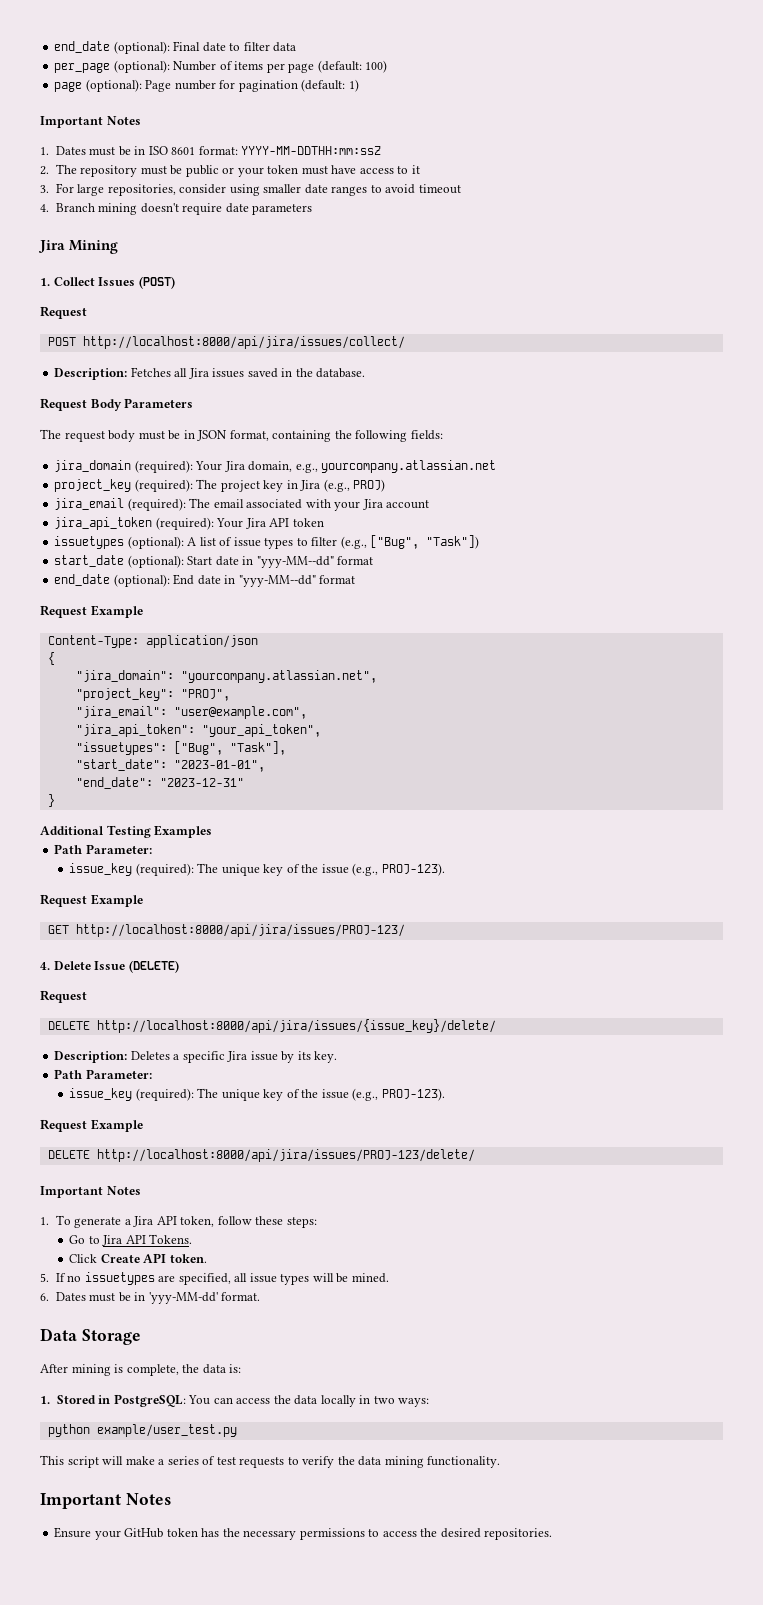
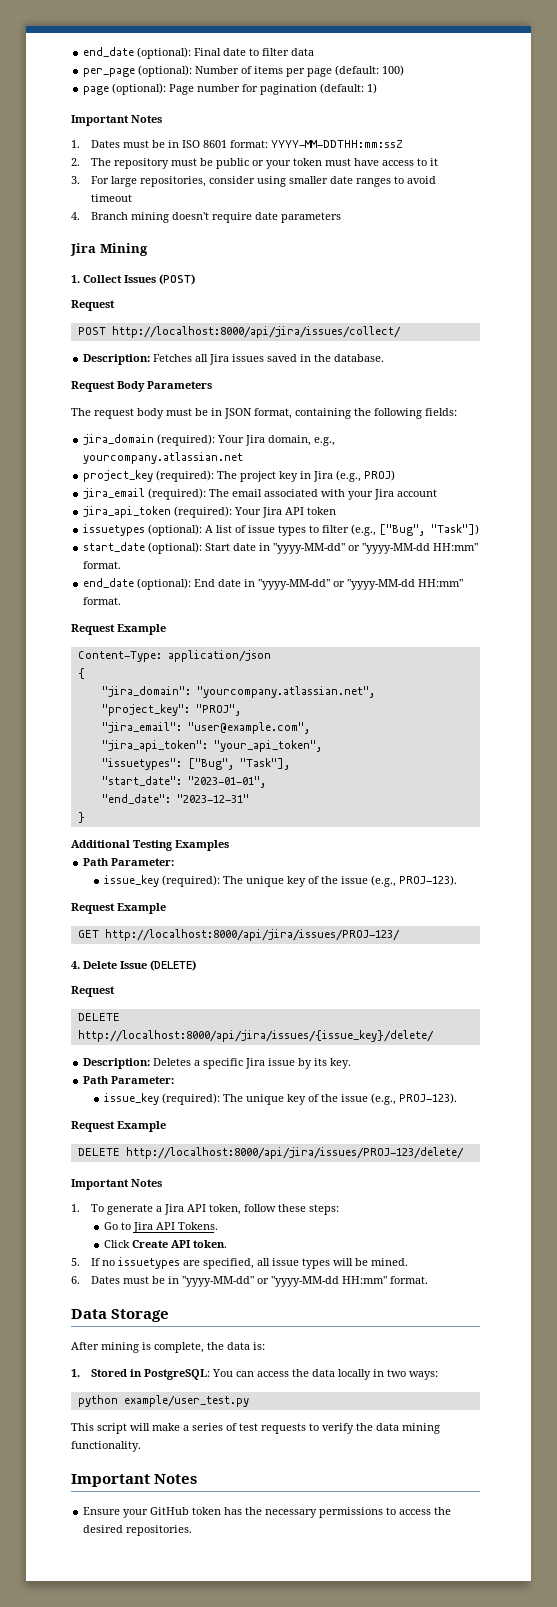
[256,556,374,568] "yyy-MM--dd" format -> [273,543,479,554] [83,561,122,569] "yyyy-MM-dd" or "yyyy-MM-dd HH:mm" format.
[238,575,356,587] "yyy-MM--dd" format -> [258,579,464,590] [83,597,122,605] "yyyy-MM-dd" or "yyyy-MM-dd HH:mm" format.
[148,1292,218,1304] 'yyy-MM-dd' -> [182,1276,388,1287] "yyyy-MM-dd" or "yyyy-MM-dd HH:mm"

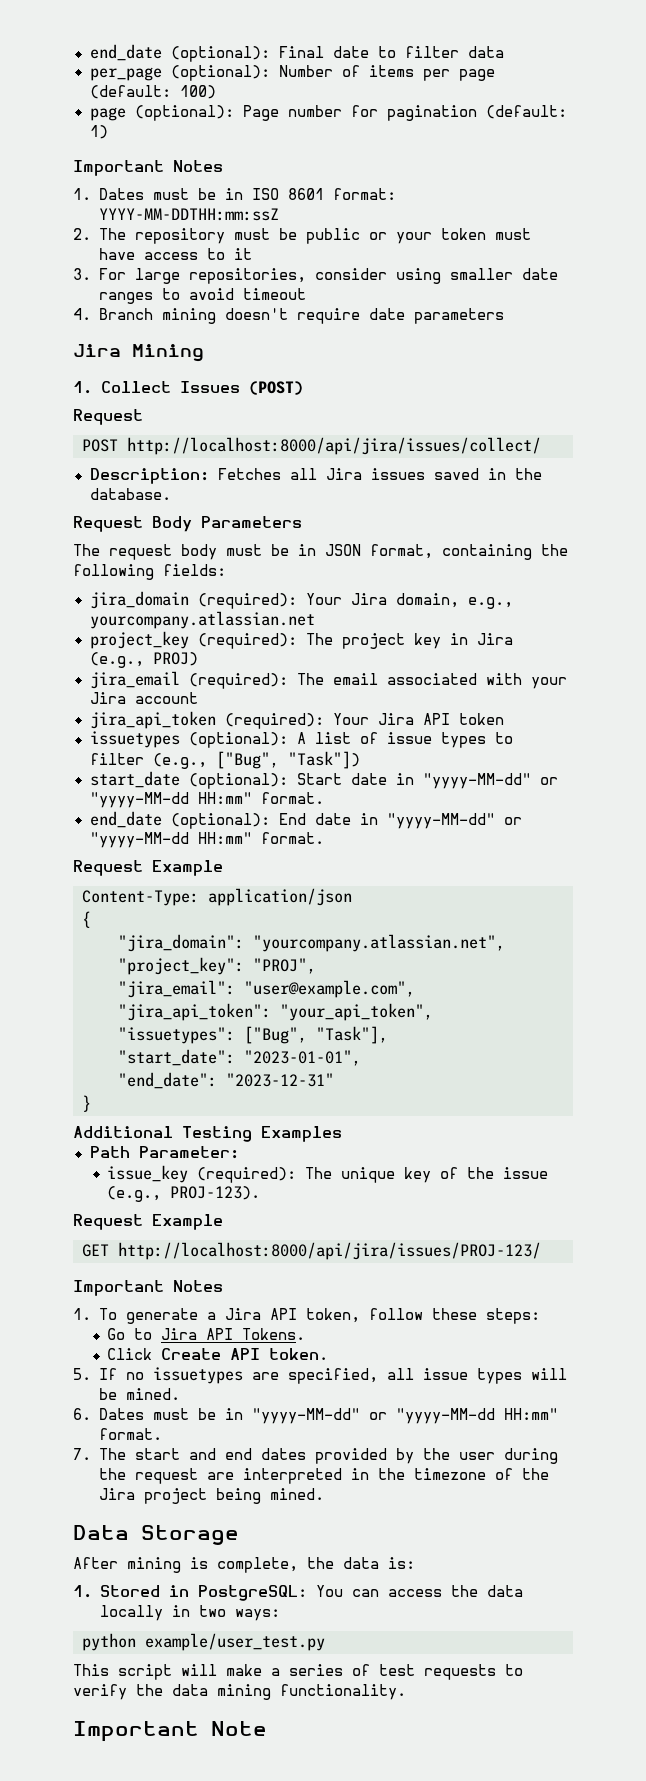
[71,960,196,971] [71,986,115,997] [77,1013,120,1021] [77,1030,434,1042] [83,1058,352,1069] [83,1076,175,1084] [103,1093,457,1105] [71,1121,166,1132] [77,1147,464,1159] // 4. Delete Issue (DELETE) // Request // DELETE http://localhost:8000/api/jira/issues/{issue_key}/delete/ // Description: Deletes a specific Jira issue by its key. // Path Parameter: // issue_key (required): The unique key of the issue (e.g., PROJ-123). // Request Example // DELETE http://localhost:8000/api/jira/issues/PROJ-123/delete/ -> (541, 1251) none
(429, 1280) none -> [73,1448,558,1464] [98,1468,549,1484] [98,1488,324,1504] // 7. The start and end dates provided by the user during the request are interpreted in the timezone of the Jira project being mined.
[154,1474,198,1484] [83,1507,452,1518] [83,1525,193,1536] Notes // Ensure your GitHub token has the necessary permissions to access the desired repositories. -> [211,1721,267,1736] Note

